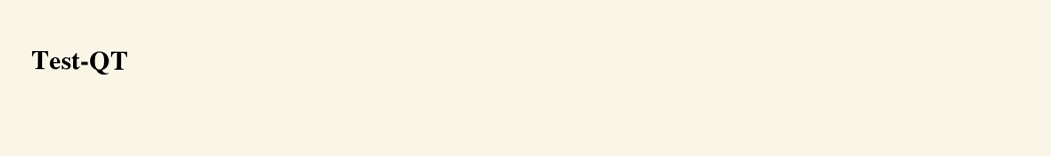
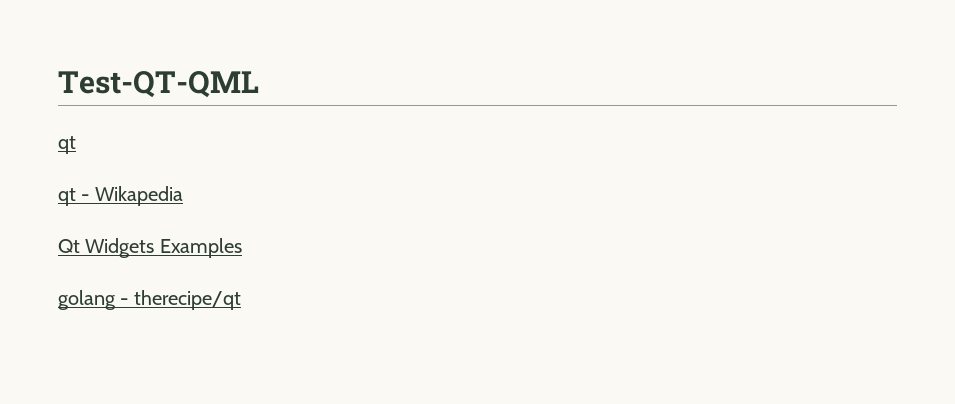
[31,51,129,75] Test-QT -> [58,71,259,98] [58,136,76,154] [58,186,183,206] [58,238,242,258] [58,290,241,310] Test-QT-QML // qt // qt - Wikapedia // Qt Widgets Examples // golang - therecipe/qt

